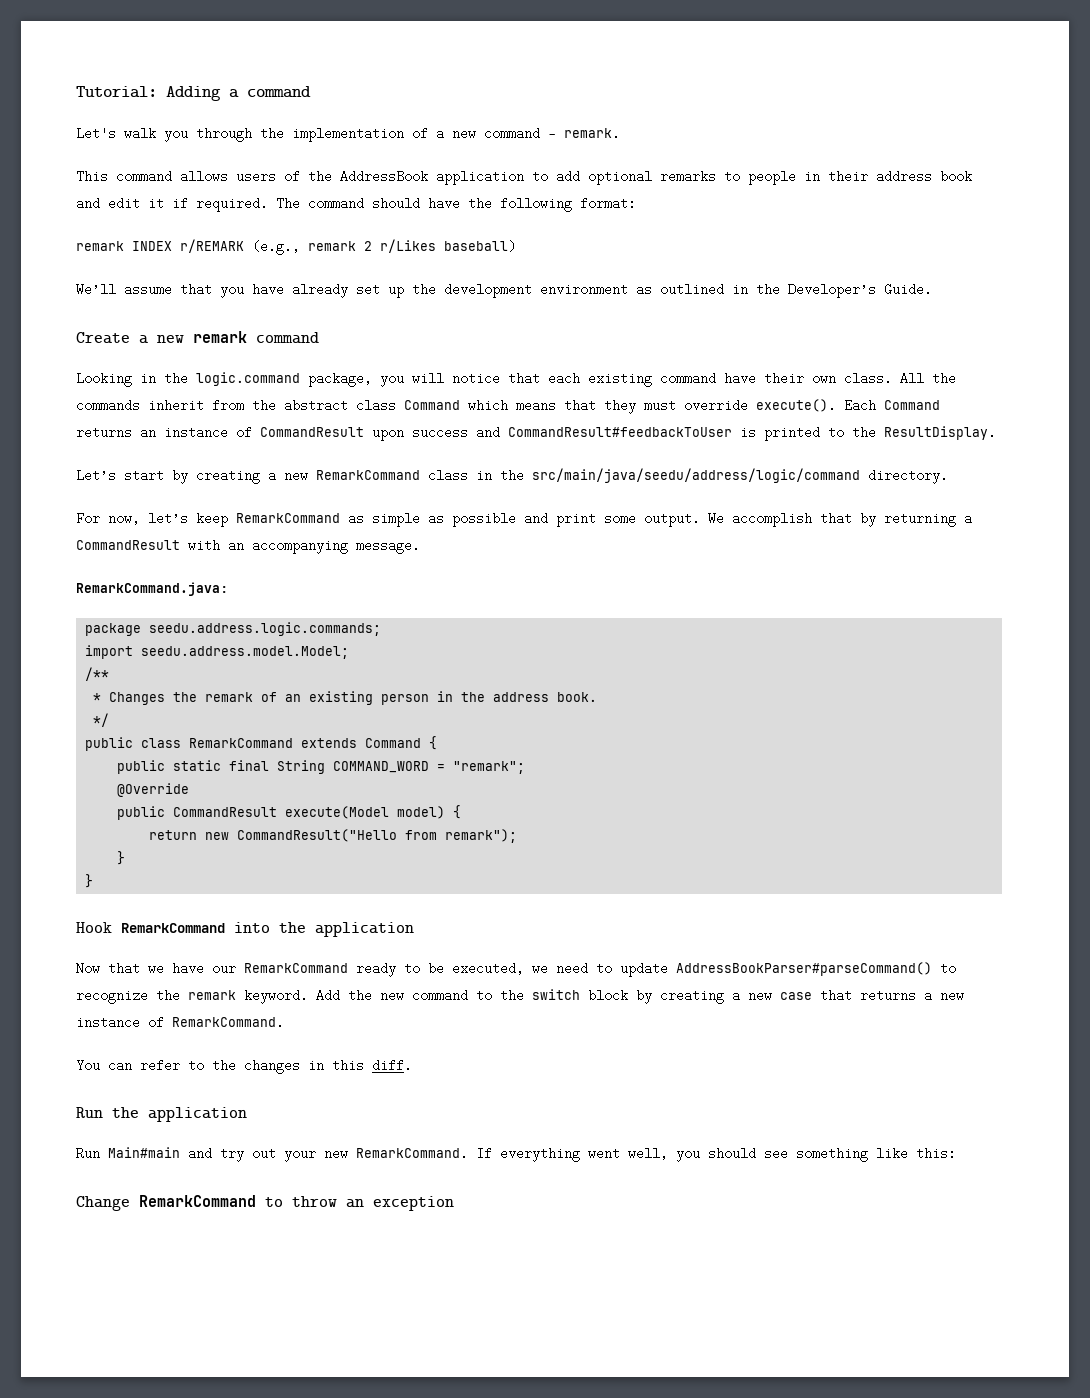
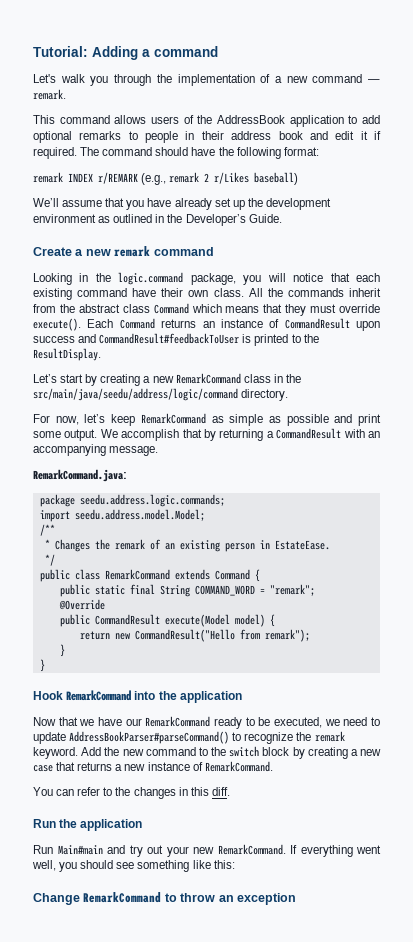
[461,692,598,702] the address book. -> [274,540,330,550] EstateEase.

